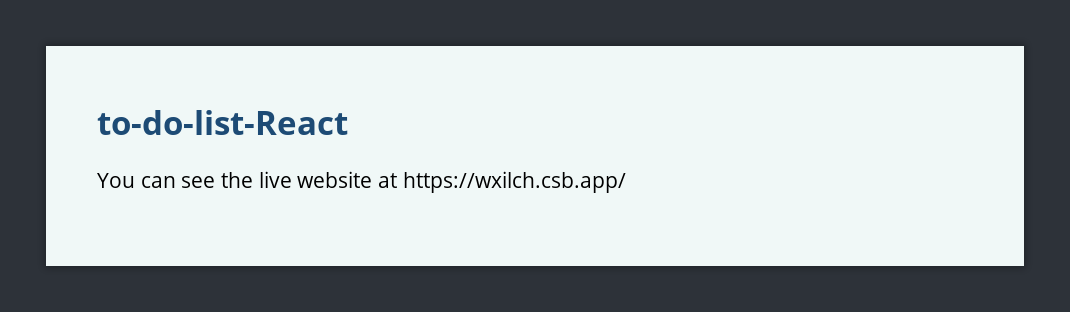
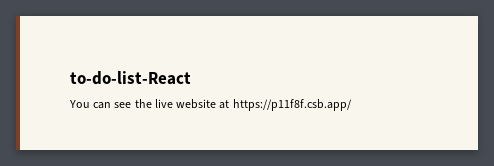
[402,171,626,193] https://wxilch.csb.app/ -> [232,99,352,111] https://p11f8f.csb.app/

